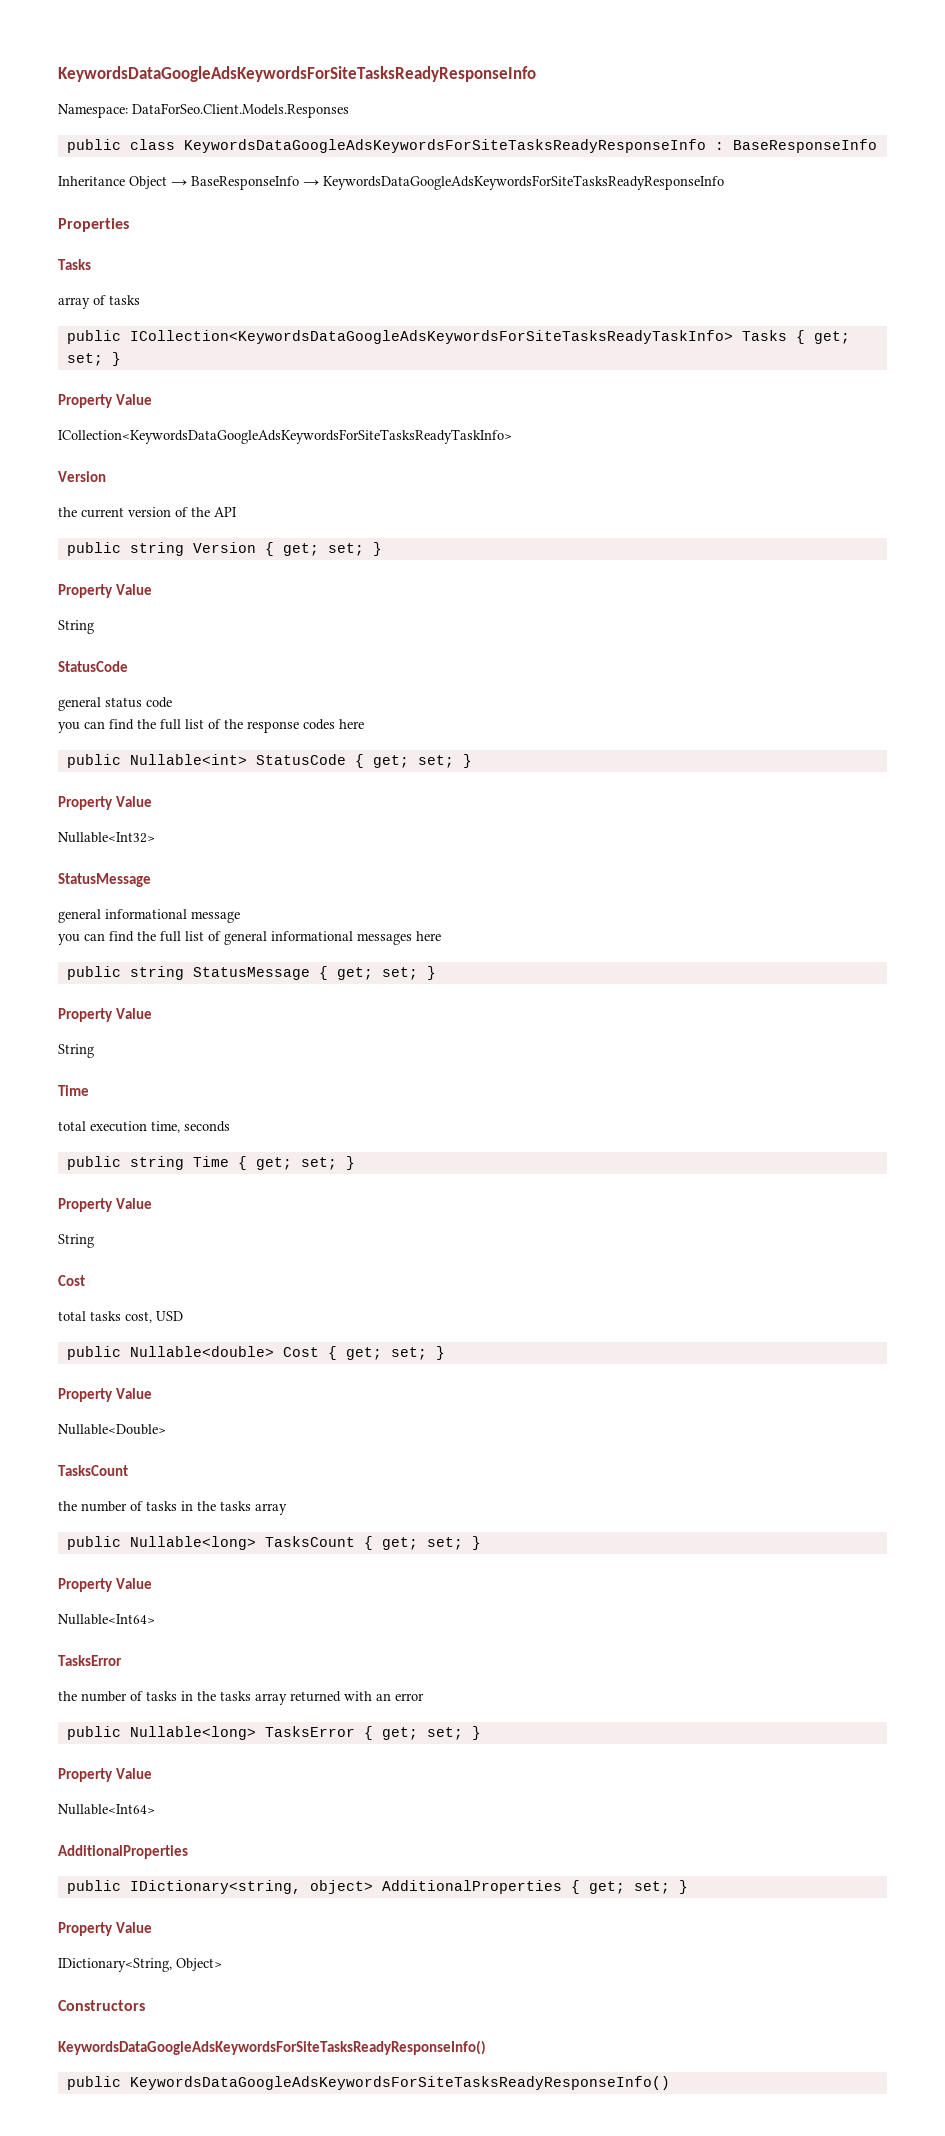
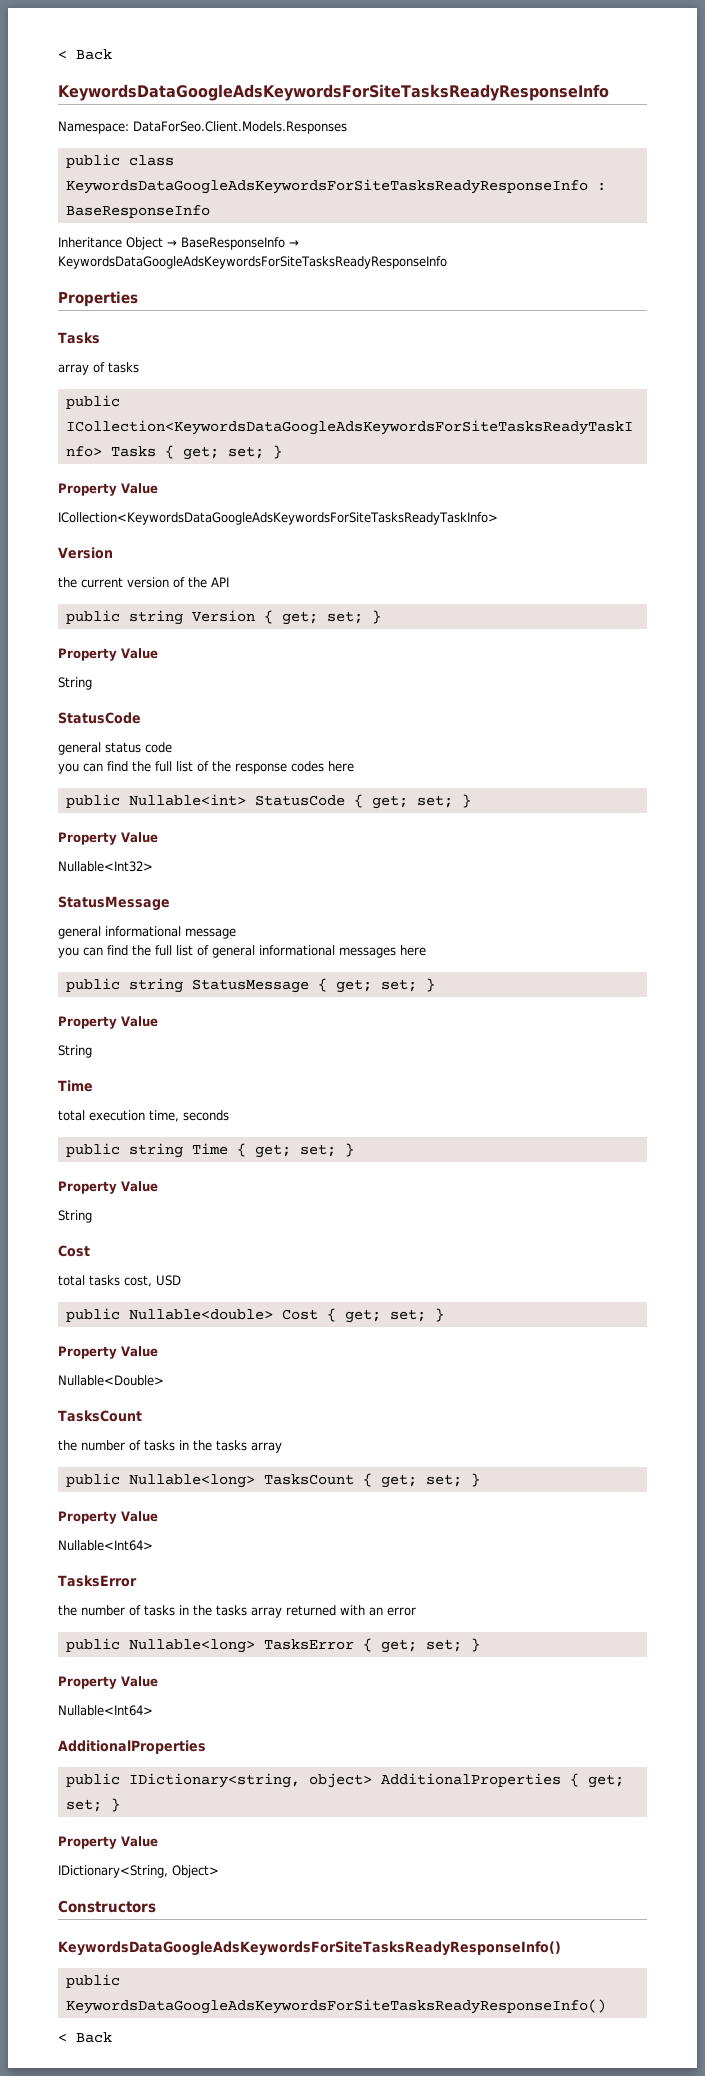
(58, 74) none -> [58,49,112,60] < Back //
(670, 2083) none -> [58,2032,112,2043] // < Back

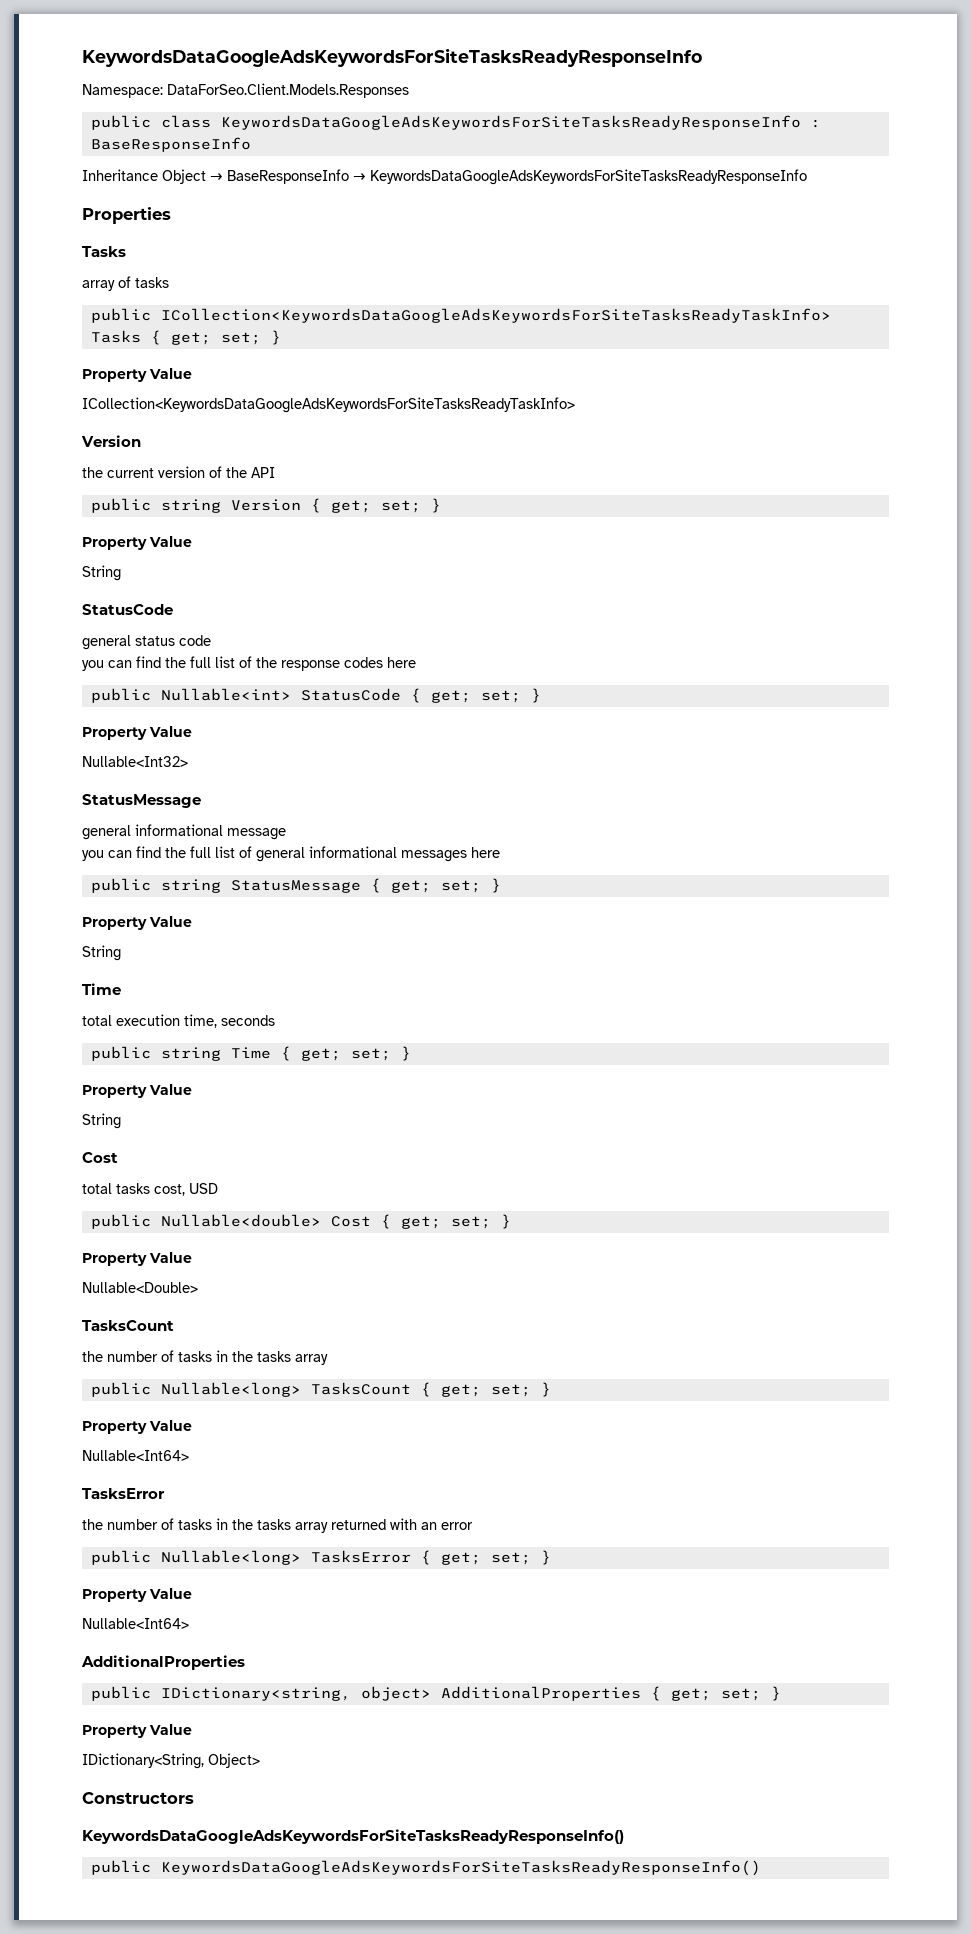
[58,49,112,60] < Back // -> (82, 57) none
[58,2032,112,2043] // < Back -> (761, 1868) none

